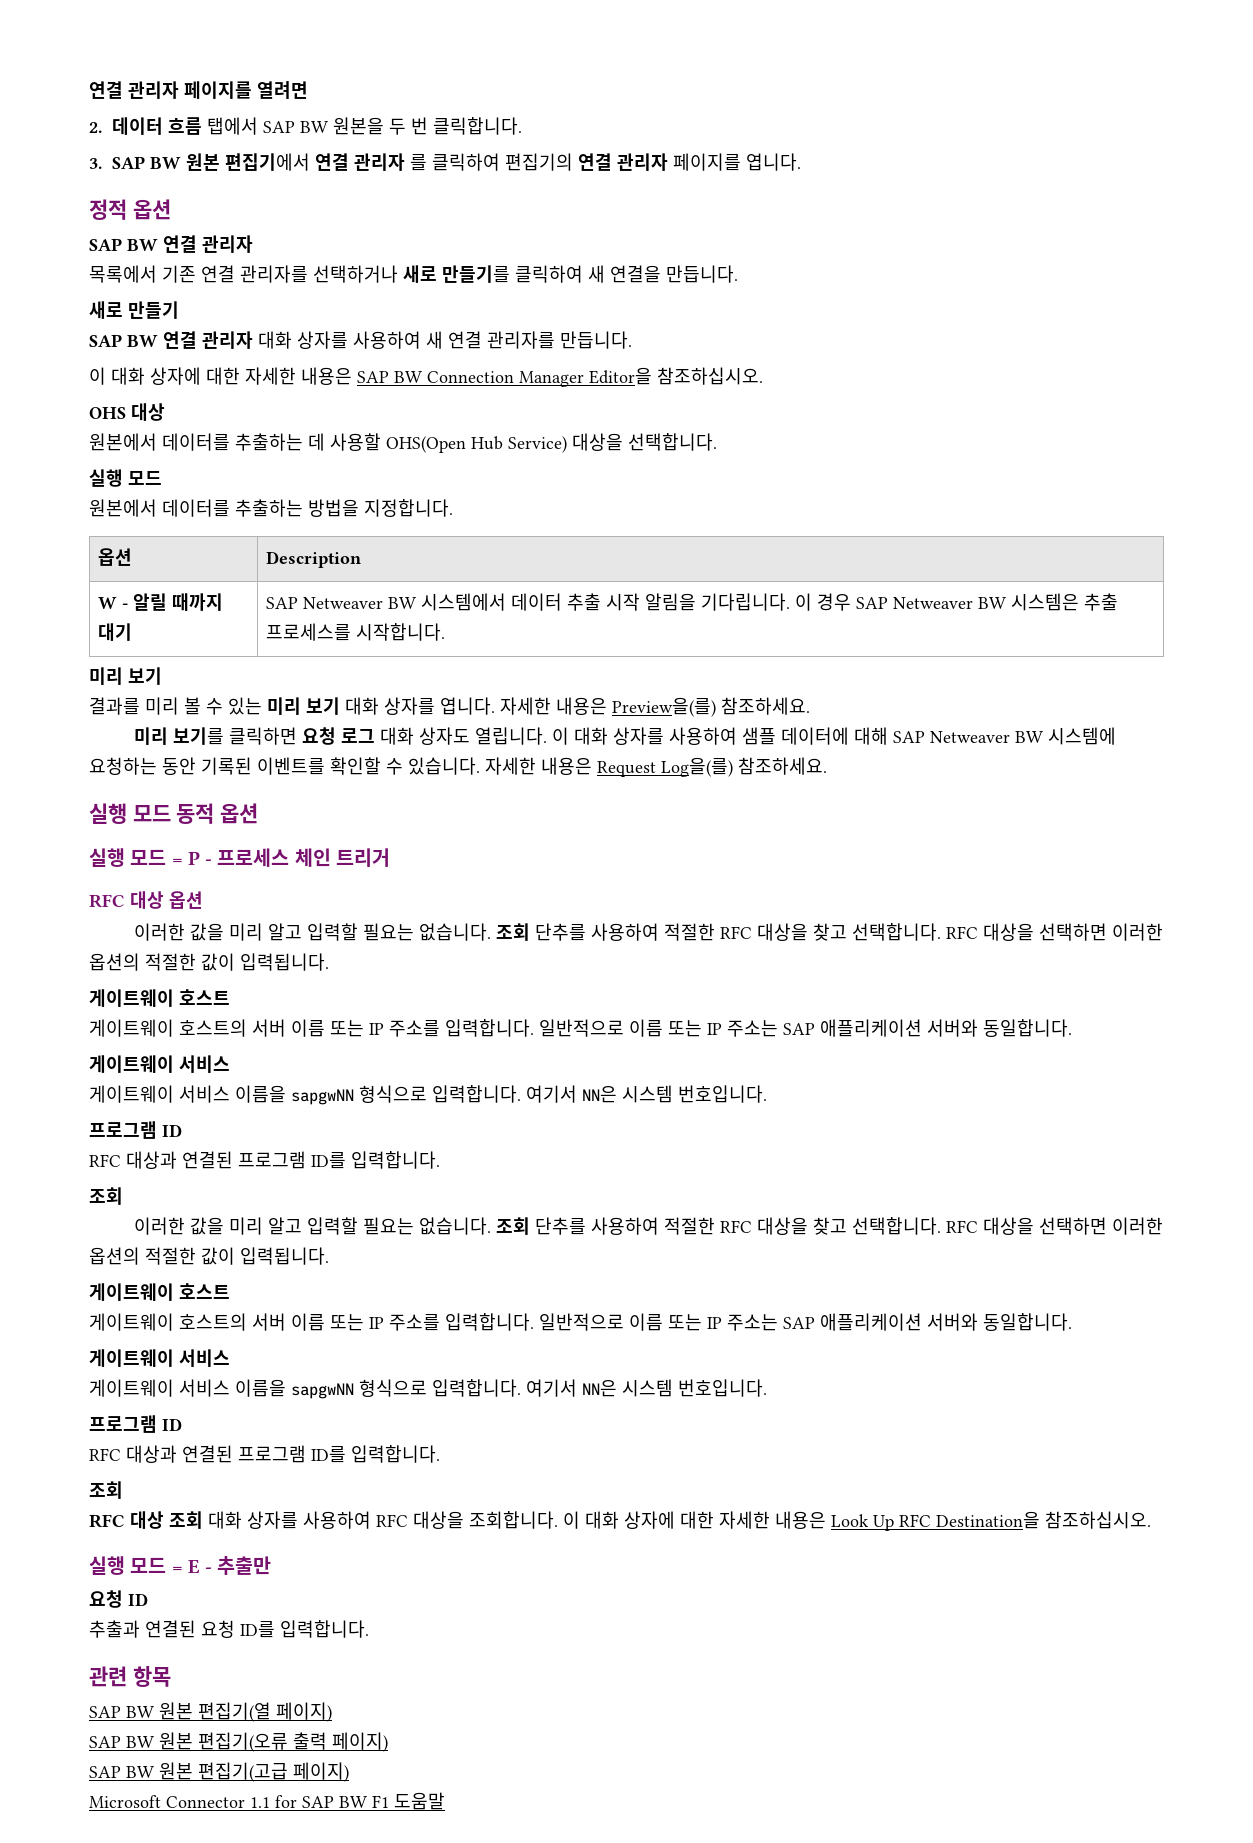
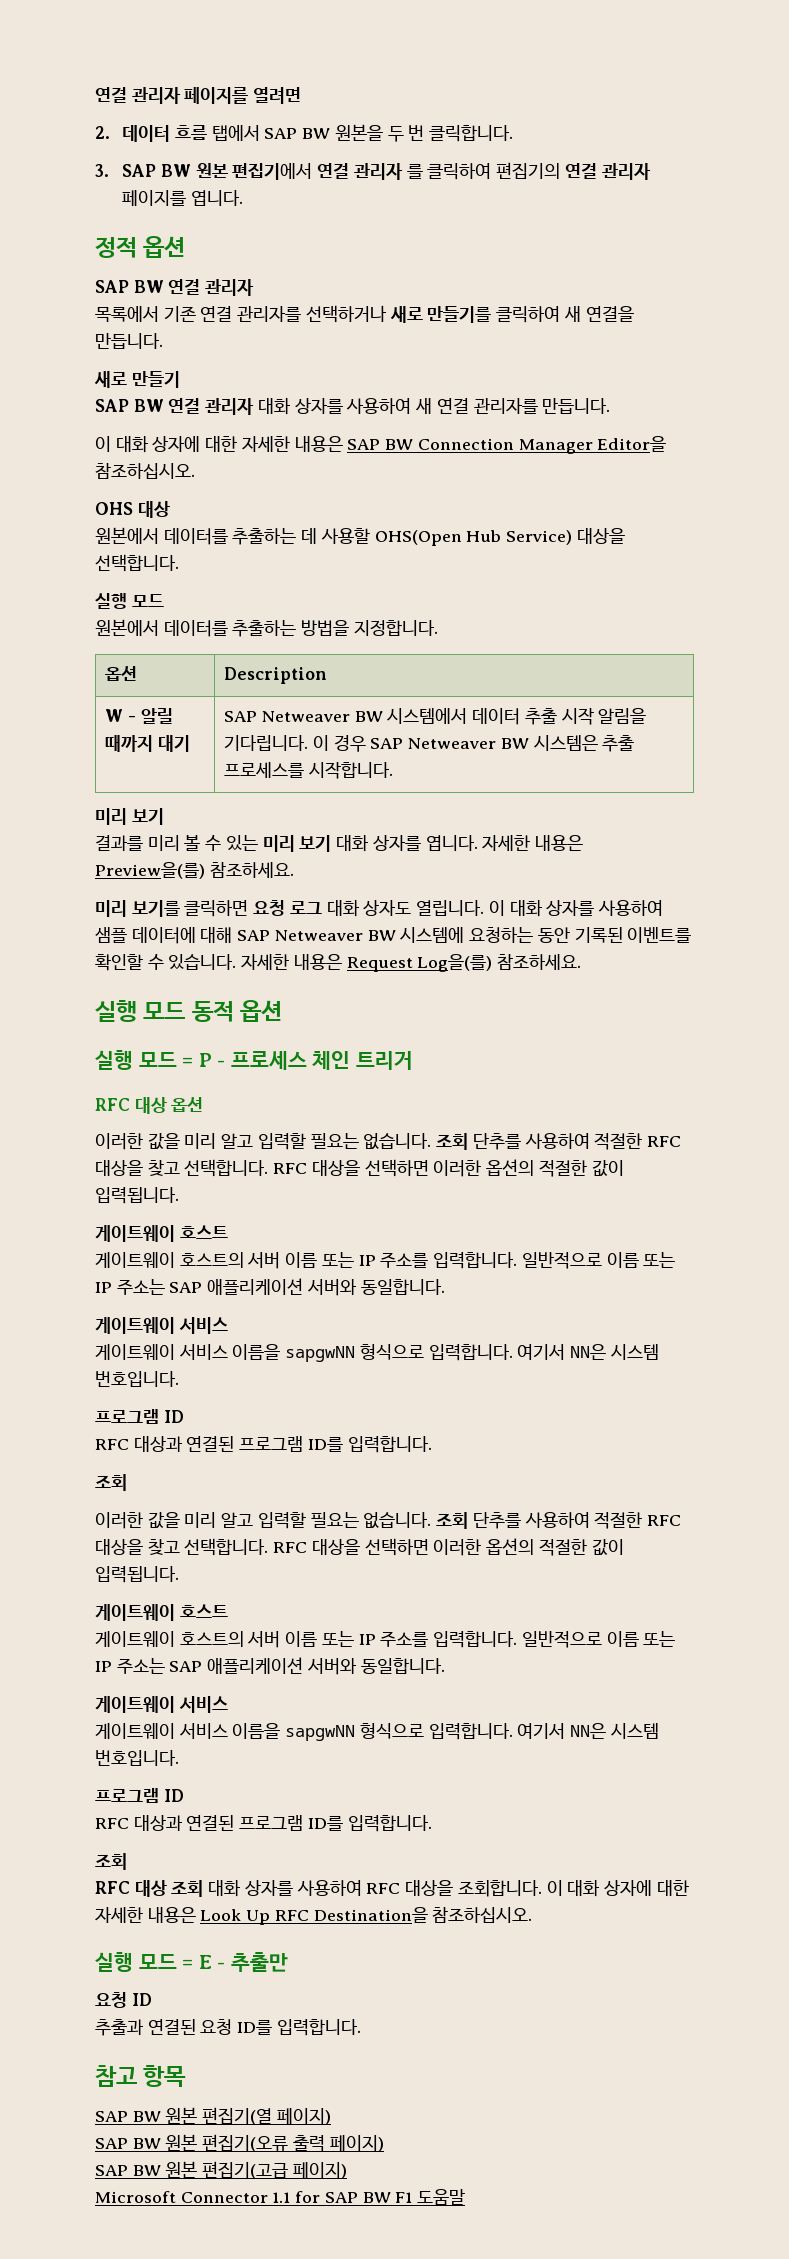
[89,1666,127,1687] 관련 -> [95,2065,137,2087] 참고

